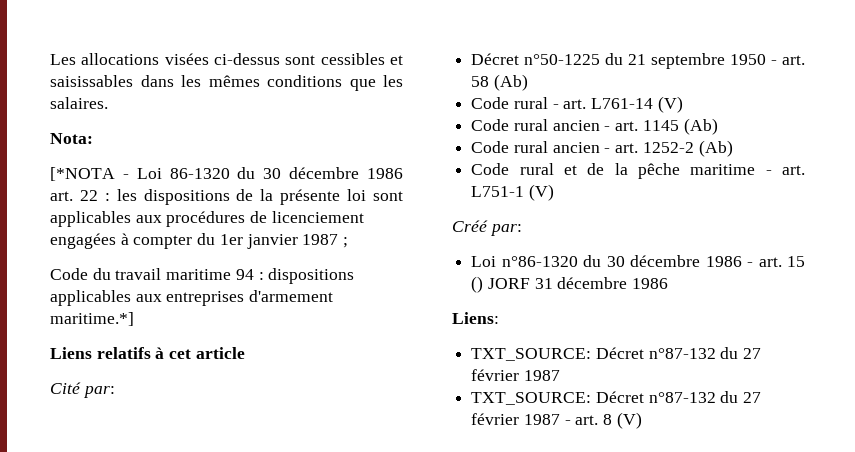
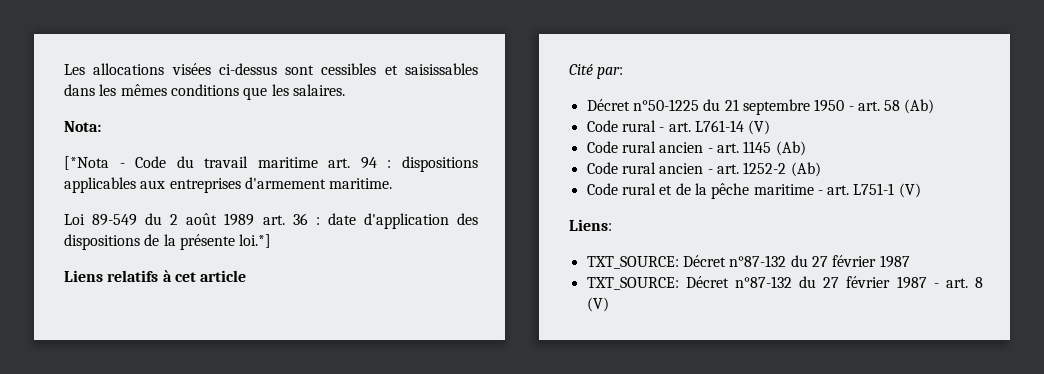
[50,167,403,181] [50,189,403,205] [50,211,364,227] [50,233,349,249] [*NOTA - Loi 86-1320 du 30 décembre 1986 art. 22 : les dispositions de la présente loi sont applicables aux procédures de licenciement engagées à compter du 1er janvier 1987 ; // -> [64,156,125,170] [*Nota -
(232, 274) none -> [328,158,351,168] art.
[50,312,134,326] maritime.*] -> [329,178,393,189] [64,213,479,229] [64,234,272,250] maritime. // Loi 89-549 du 2 août 1989 art. 36 : date d'application des dispositions de la présente loi.*]
[452,220,522,236] [471,255,805,267] [471,276,669,293] // Créé par: // Loi n°86-1320 du 30 décembre 1986 - art. 15 () JORF 31 décembre 1986 -> (921, 190) none

